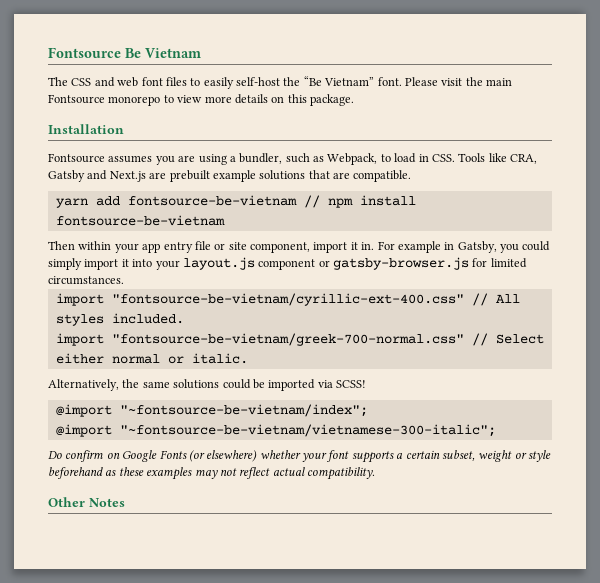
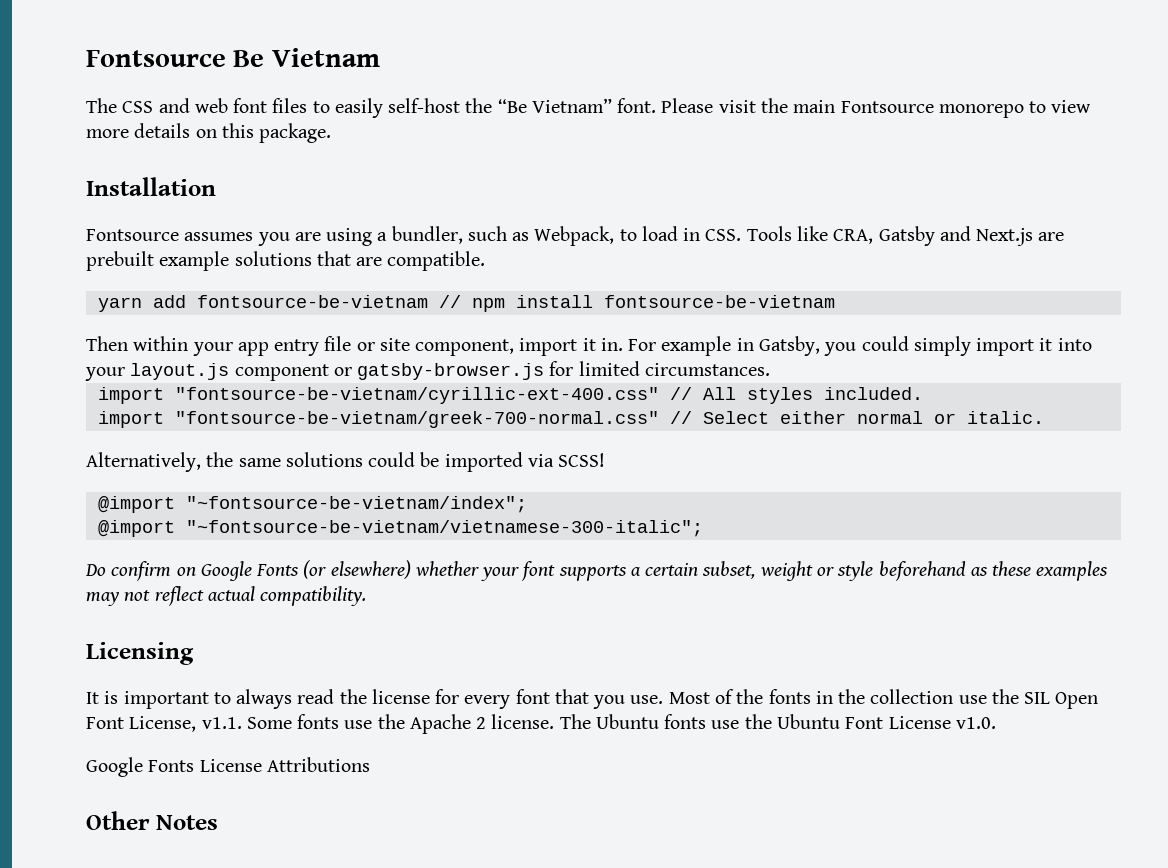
(375, 473) none -> [86,642,194,665] [86,689,1099,709] [86,714,996,734] [86,757,370,777] // Licensing // It is important to always read the license for every font that you use. Most of the fonts in the collection use the SIL Open Font License, v1.1. Some fonts use the Apache 2 license. The Ubuntu fonts use the Ubuntu Font License v1.0. // Google Fonts License Attributions

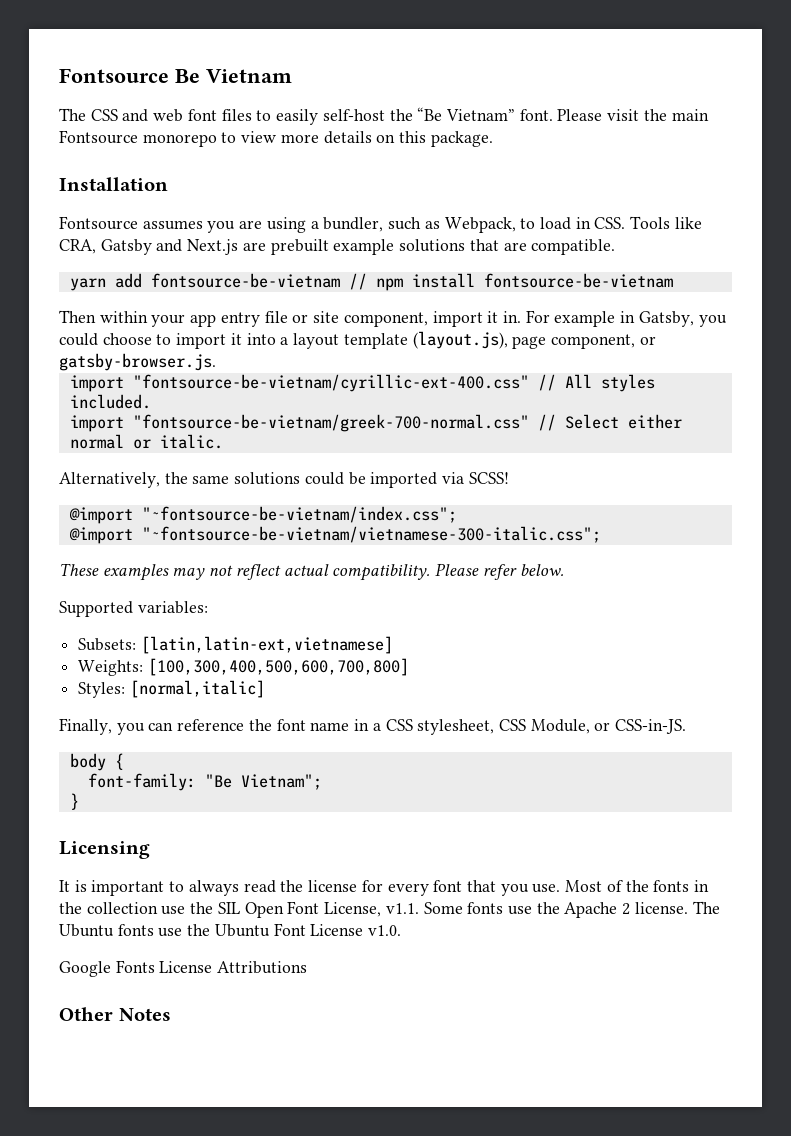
[913,336,971,356] simply -> [102,333,172,345] choose to
[85,361,770,381] your layout.js component or gatsby-browser.js for limited circumstances. -> [280,331,656,349] [59,353,216,371] a layout template (layout.js), page component, or gatsby-browser.js.
[185,496,527,513] [97,520,703,537] [85,560,1032,581] "~fontsource-be-vietnam/index"; // @import "~fontsource-be-vietnam/vietnamese-300-italic"; // Do confirm on Google Fonts (or elsewhere) whether your font supports a certain subset, weight or style beforehand as these -> [141,506,457,523] [68,526,601,544] [59,563,99,576] "~fontsource-be-vietnam/index.css"; // @import "~fontsource-be-vietnam/vietnamese-300-italic.css"; // These
(367, 596) none -> [435,563,564,580] [59,601,208,617] [78,636,393,654] [78,658,409,676] [78,680,265,698] [59,718,687,735] [69,753,124,771] [87,773,322,791] [69,793,79,810] Please refer below. // Supported variables: // Subsets: [latin,latin-ext,vietnamese] // Weights: [100,300,400,500,600,700,800] // Styles: [normal,italic] // Finally, you can reference the font name in a CSS stylesheet, CSS Module, or CSS-in-JS. // body { // font-family: "Be Vietnam"; // }

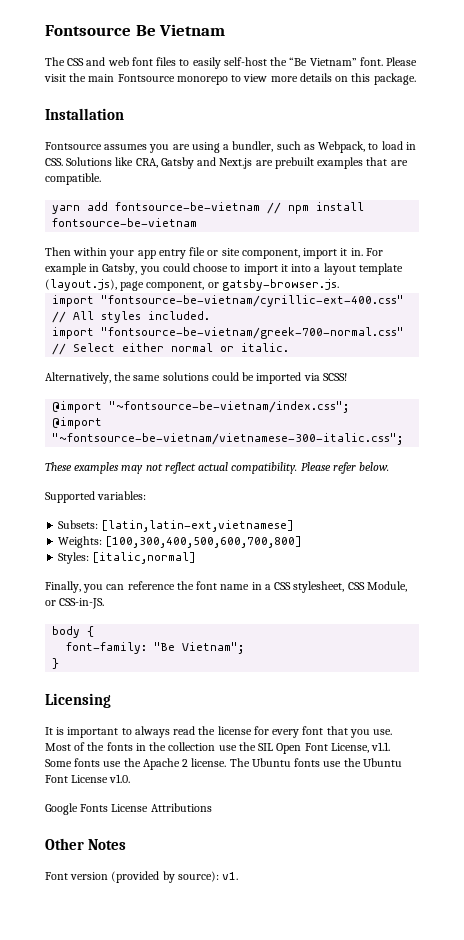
[630,216,671,229] Tools -> [66,157,113,166] Solutions
[333,239,466,255] example solutions -> [317,157,364,169] examples
[129,680,265,698] [normal,italic] -> [92,552,197,564] [italic,normal]
(171, 1014) none -> [45,871,239,883] // Font version (provided by source): v1.

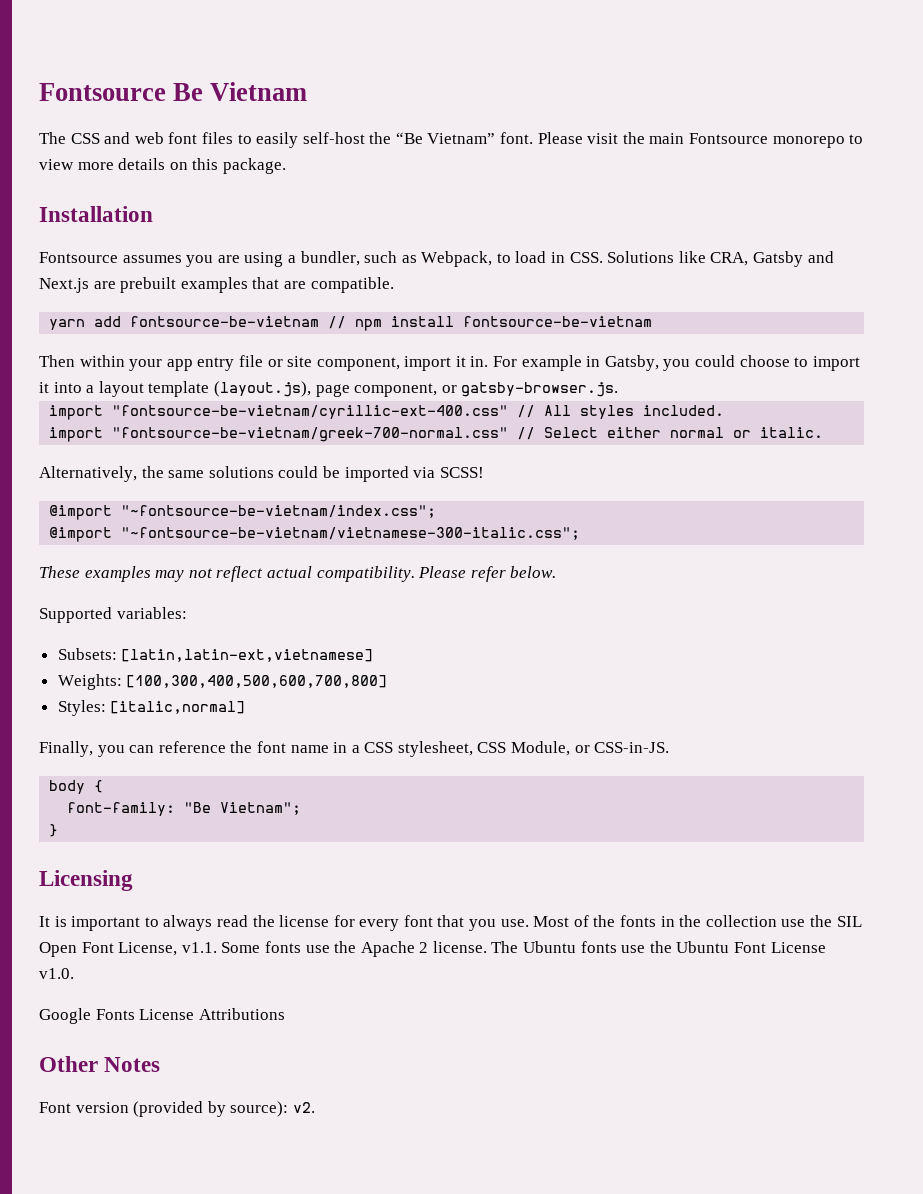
[222,872,239,880] v1. -> [292,1102,315,1113] v2.

